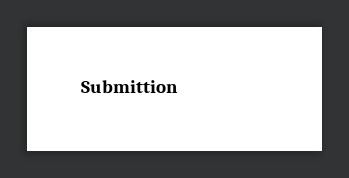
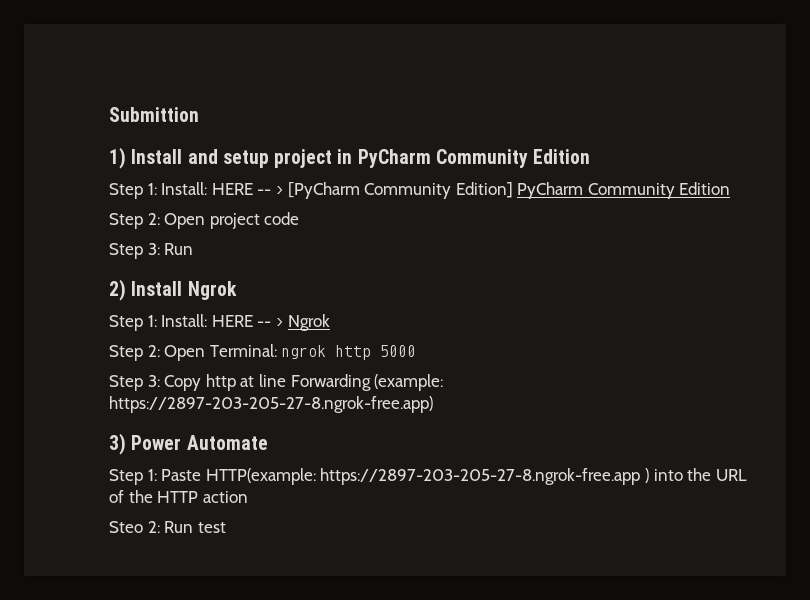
(178, 86) none -> [109,147,591,169] [109,182,731,199] [109,212,300,229] [109,243,194,259] [109,279,237,301] [109,314,330,331] [109,344,417,361] [109,374,444,391] [109,396,433,413] [109,433,268,455] [109,468,747,485] [109,490,248,503] [109,521,226,533] // 1) Install and setup project in PyCharm Community Edition // Step 1: Install: HERE -- > [PyCharm Community Edition] PyCharm Community Edition // Step 2: Open project code // Step 3: Run // 2) Install Ngrok // Step 1: Install: HERE -- > Ngrok // Step 2: Open Terminal: ngrok http 5000 // Step 3: Copy http at line Forwarding (example: https://2897-203-205-27-8.ngrok-free.app) // 3) Power Automate // Step 1: Paste HTTP(example: https://2897-203-205-27-8.ngrok-free.app ) into the URL of the HTTP action // Steo 2: Run test

